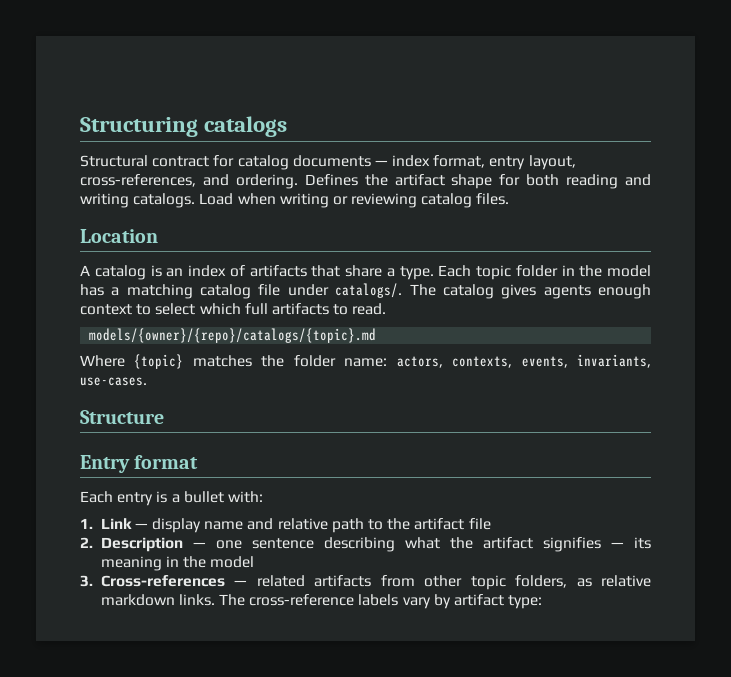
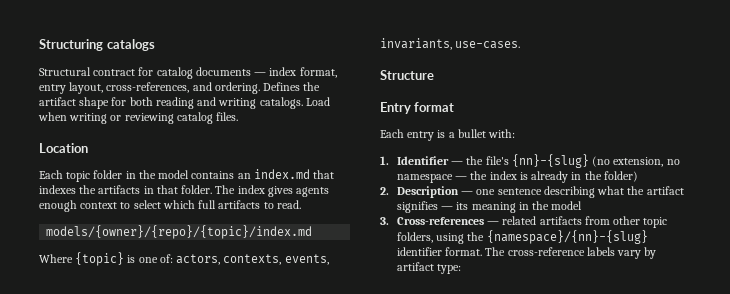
[80,265,434,280] A catalog is an index of artifacts that share a type. -> (88, 148) none
[80,283,494,299] has a matching catalog file under catalogs/. The catalog -> [191,169,335,179] [39,185,265,194] contains an index.md that indexes the artifacts in that folder. The index
[89,328,377,343] models/{owner}/{repo}/catalogs/{topic}.md -> [46,225,313,239] models/{owner}/{repo}/{topic}/index.md
[192,355,388,367] matches the folder name: -> [127,254,173,263] is one of:
[100,518,491,533] Link — display name and relative path to the artifact file -> [396,154,680,168] [396,171,638,183] Identifier — the file's {nn}-{slug} (no extension, no namespace — the index is already in the folder)
[576,575,651,587] [100,594,215,606] as relative markdown links. -> [436,230,648,244] [396,247,483,256] using the {namespace}/{nn}-{slug} identifier format.

